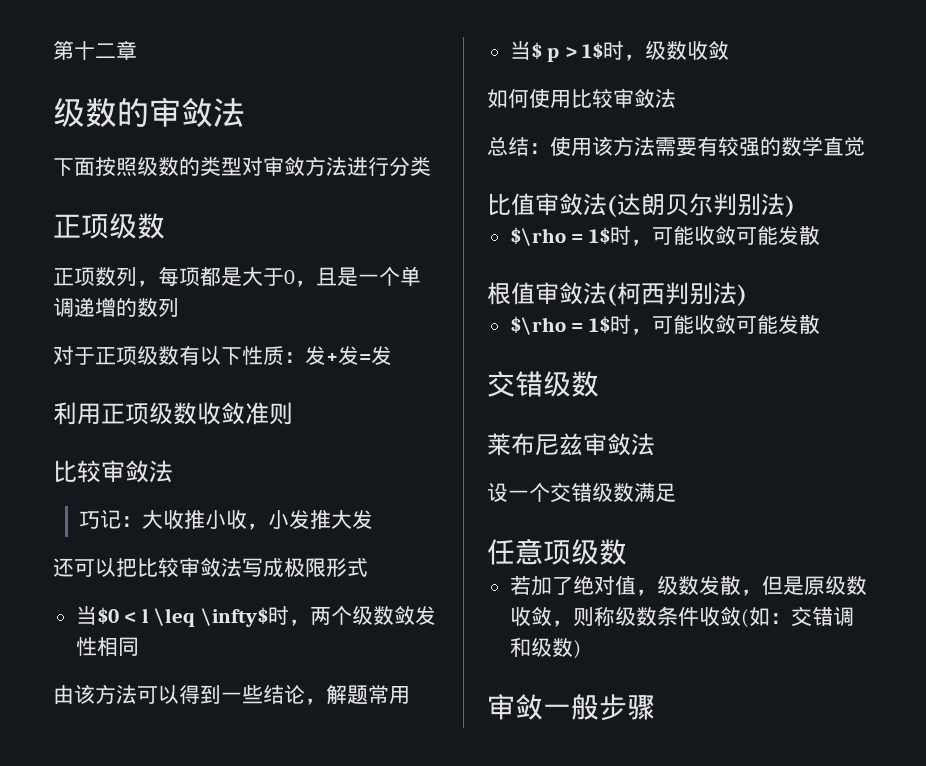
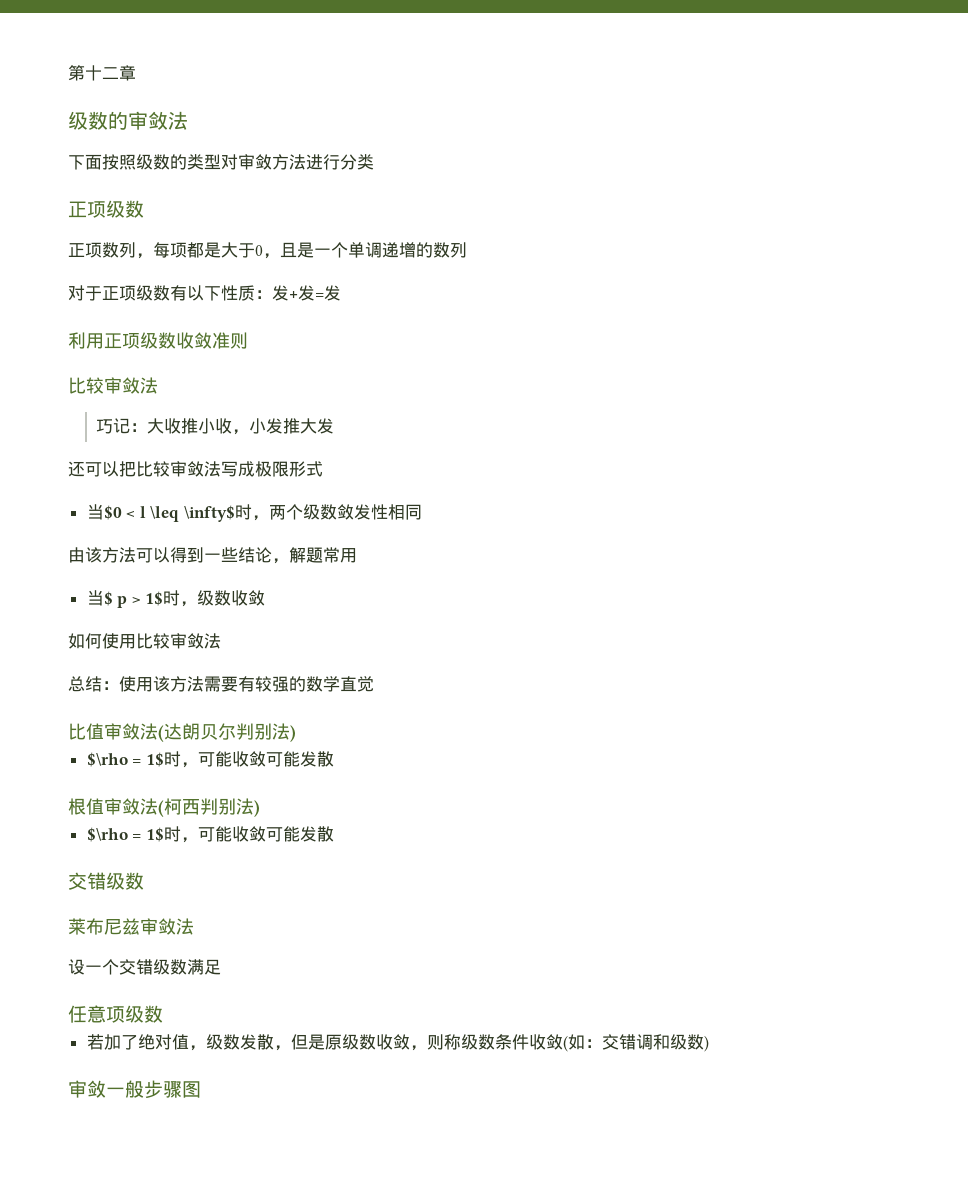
(655, 707) none -> [182,1081,201,1098] 图

